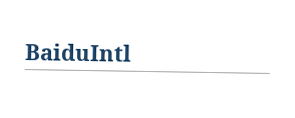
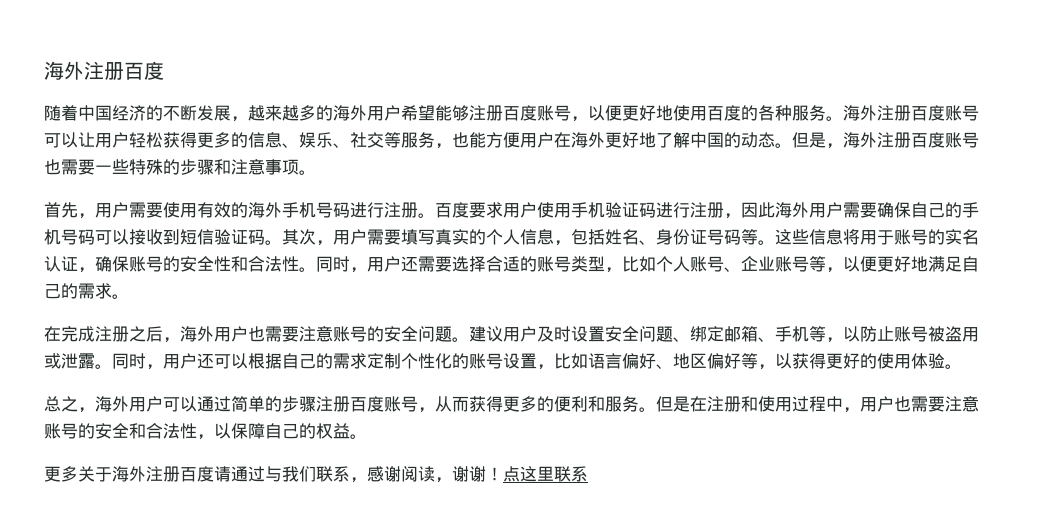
[24,43,132,62] BaiduIntl -> [44,61,164,80] [44,105,979,122] [44,132,979,149] [44,159,316,175] [44,202,979,219] [44,229,979,246] [44,256,979,273] [44,283,129,299] [44,326,979,343] [44,353,962,370] [44,396,979,413] [44,423,367,440] [44,466,588,483] 海外注册百度 // 随着中国经济的不断发展，越来越多的海外用户希望能够注册百度账号，以便更好地使用百度的各种服务。海外注册百度账号可以让用户轻松获得更多的信息、娱乐、社交等服务，也能方便用户在海外更好地了解中国的动态。但是，海外注册百度账号也需要一些特殊的步骤和注意事项。 // 首先，用户需要使用有效的海外手机号码进行注册。百度要求用户使用手机验证码进行注册，因此海外用户需要确保自己的手机号码可以接收到短信验证码。其次，用户需要填写真实的个人信息，包括姓名、身份证号码等。这些信息将用于账号的实名认证，确保账号的安全性和合法性。同时，用户还需要选择合适的账号类型，比如个人账号、企业账号等，以便更好地满足自己的需求。 // 在完成注册之后，海外用户也需要注意账号的安全问题。建议用户及时设置安全问题、绑定邮箱、手机等，以防止账号被盗用或泄露。同时，用户还可以根据自己的需求定制个性化的账号设置，比如语言偏好、地区偏好等，以获得更好的使用体验。 // 总之，海外用户可以通过简单的步骤注册百度账号，从而获得更多的便利和服务。但是在注册和使用过程中，用户也需要注意账号的安全和合法性，以保障自己的权益。 // 更多关于海外注册百度请通过与我们联系，感谢阅读，谢谢！点这里联系

